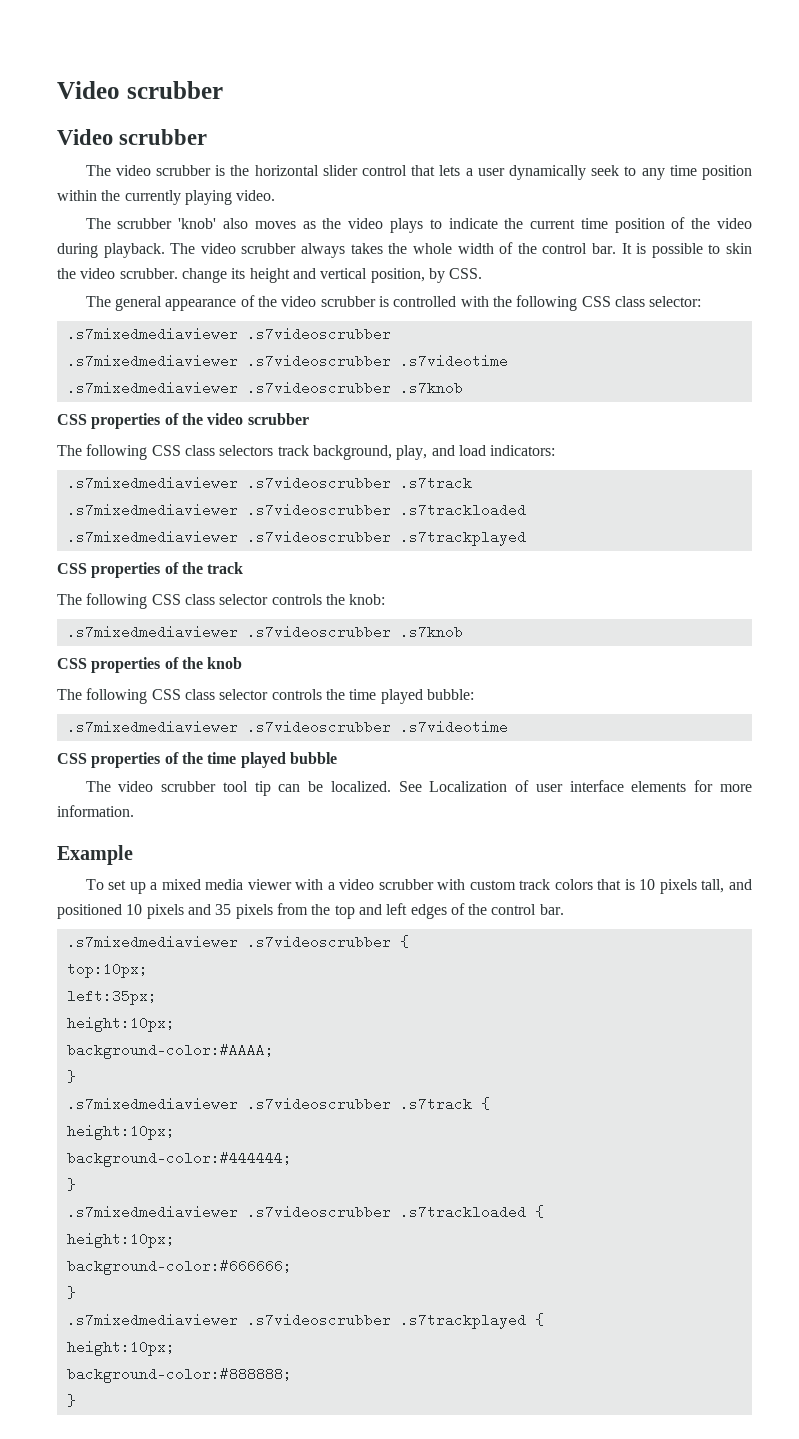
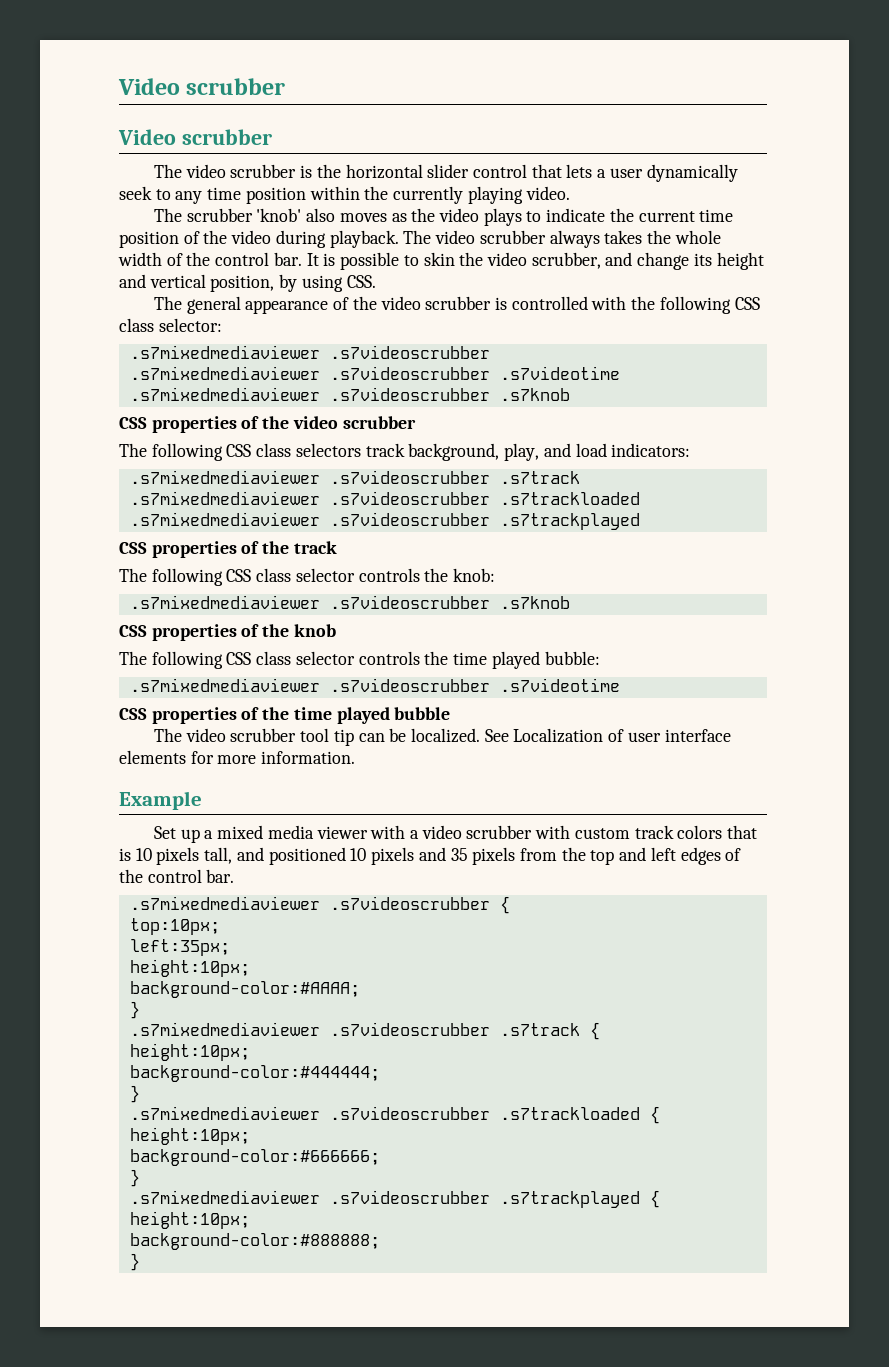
[119,268,178,279] scrubber. -> [531,252,633,269] scrubber, and
(445, 275) none -> [301,275,343,292] using
[85,879,127,890] To set -> [153,826,176,839] Set

